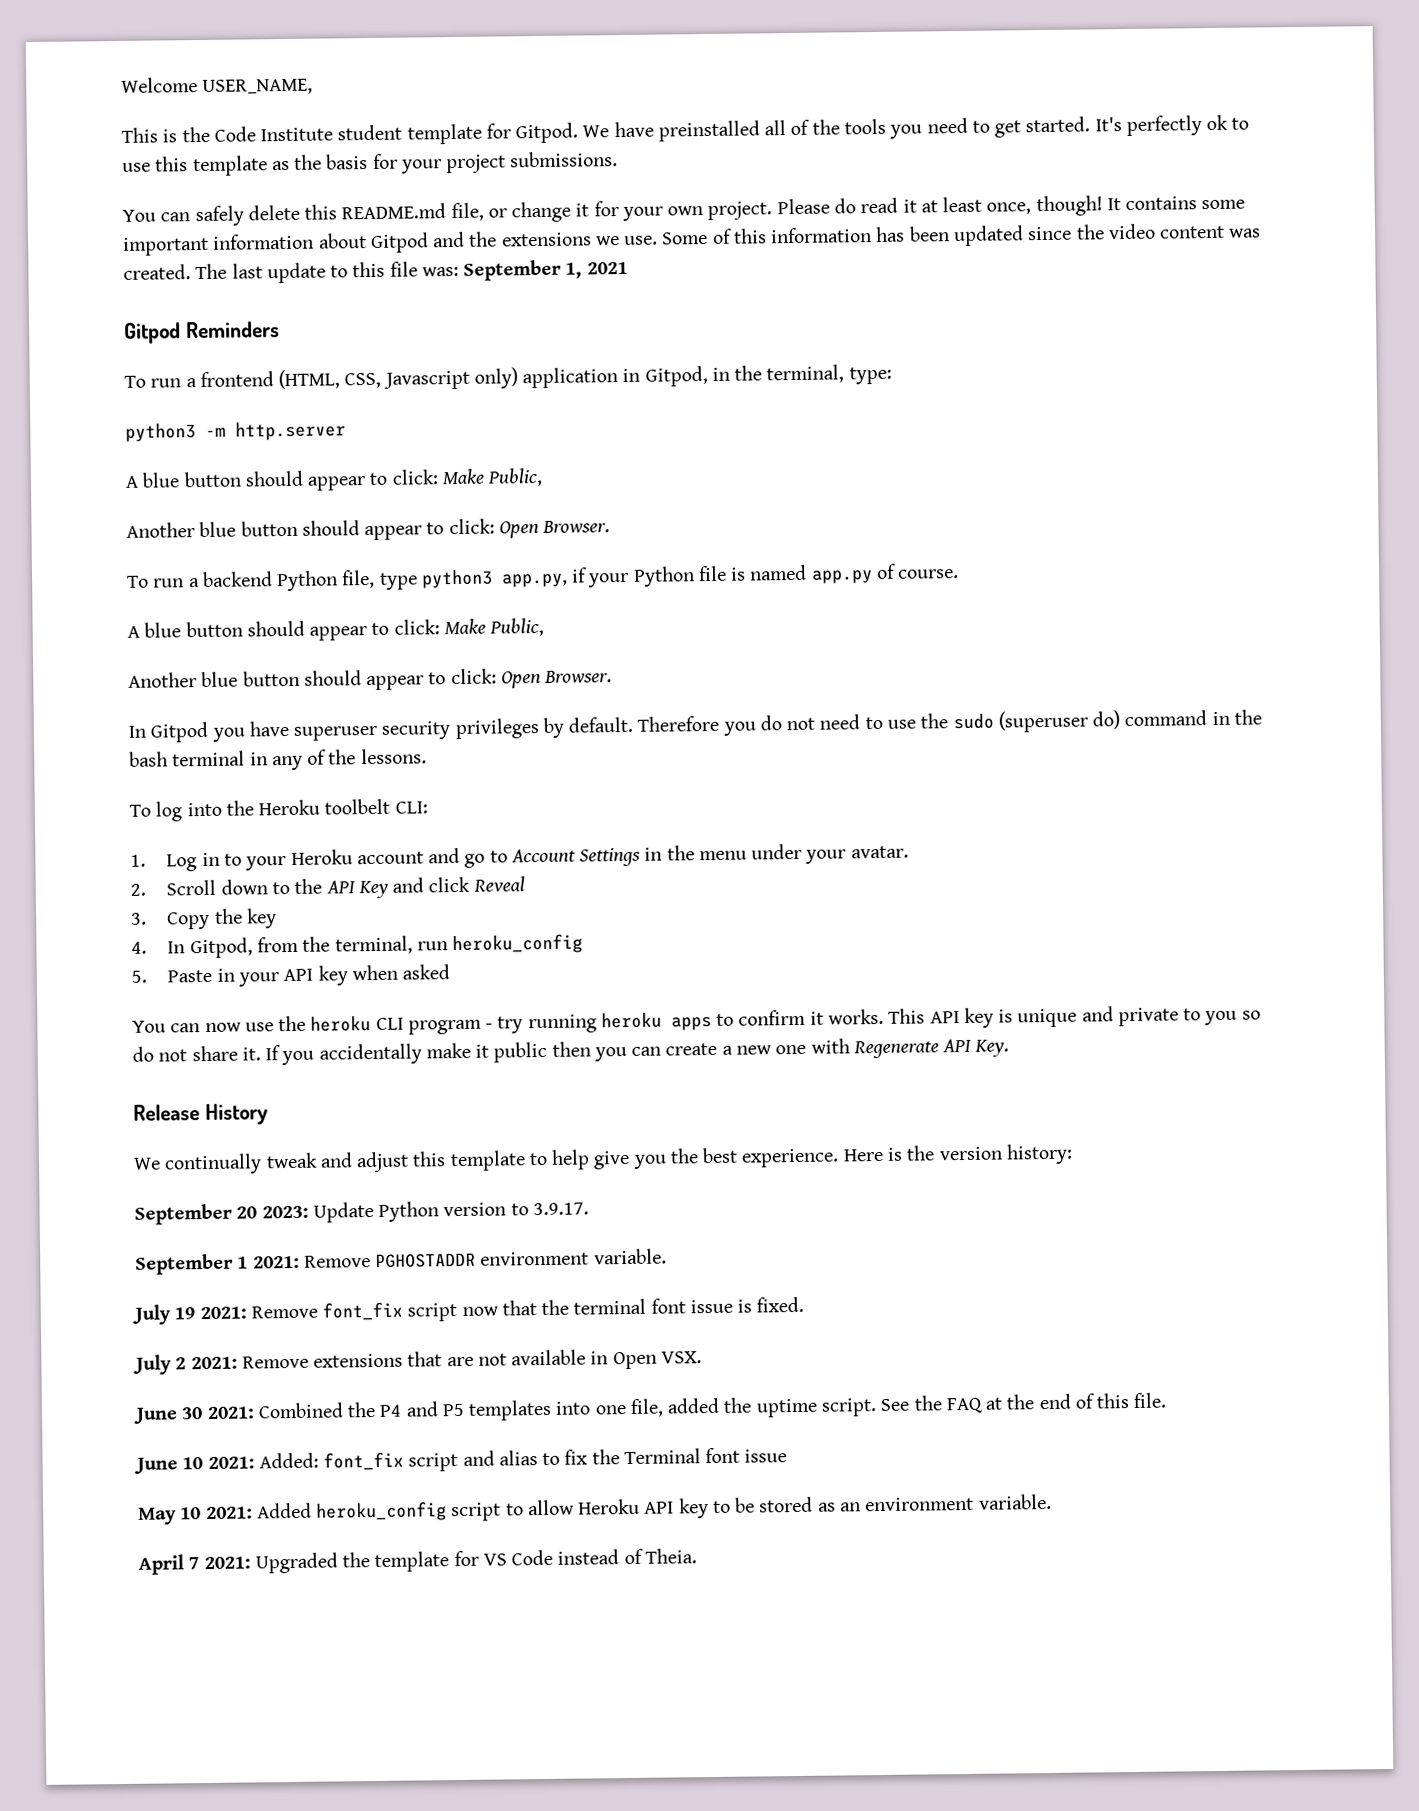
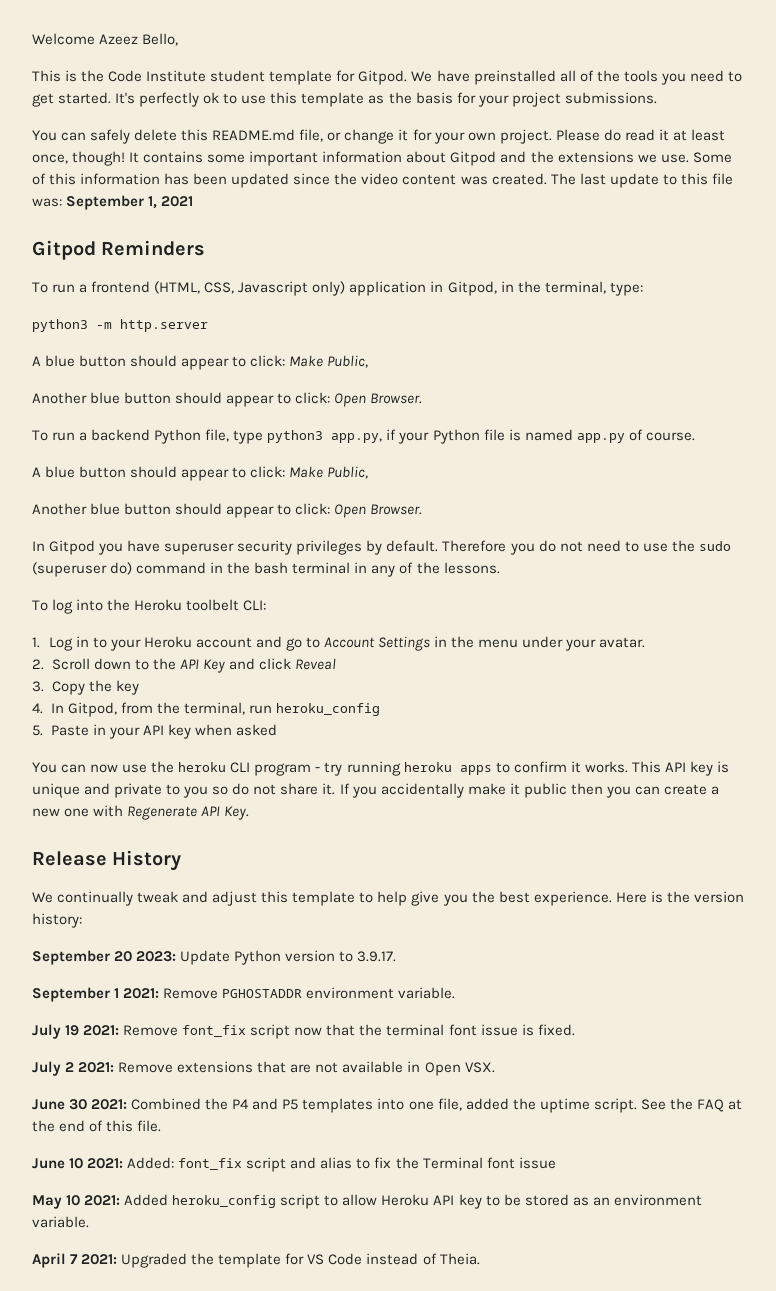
[202,78,314,95] USER_NAME, -> [99,33,179,46] Azeez Bello,

